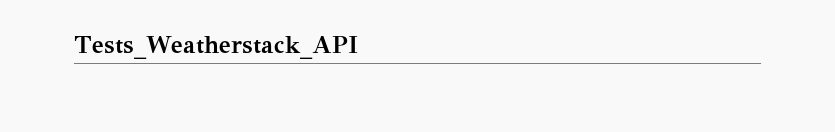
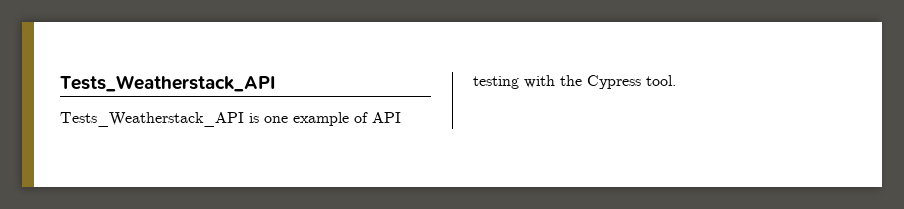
[74,36,358,59] Tests_Weatherstack_API -> [60,75,276,92] [60,112,401,127] [473,75,676,89] Tests_Weatherstack_API // Tests_Weatherstack_API is one example of API testing with the Cypress tool.

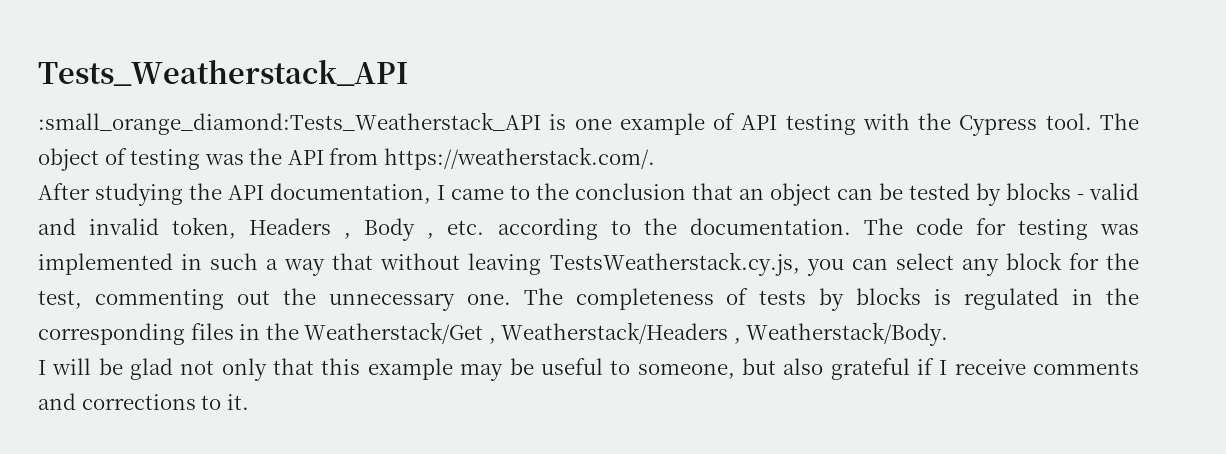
[60,112,244,127] Tests_Weatherstack_API -> [38,112,541,135] :small_orange_diamond:Tests_Weatherstack_API
(676, 80) none -> [1099,113,1139,130] [38,147,655,171] [38,182,1139,206] [38,217,1139,241] [38,252,1140,276] [38,287,1139,311] [38,322,949,346] [38,358,1140,381] [38,393,249,410] The object of testing was the API from https://weatherstack.com/. // After studying the API documentation, I came to the conclusion that an object can be tested by blocks - valid and invalid token, Headers , Body , etc. according to the documentation. The code for testing was implemented in such a way that without leaving TestsWeatherstack.cy.js, you can select any block for the test, commenting out the unnecessary one. The completeness of tests by blocks is regulated in the corresponding files in the Weatherstack/Get , Weatherstack/Headers , Weatherstack/Body. // I will be glad not only that this example may be useful to someone, but also grateful if I receive comments and corrections to it.

